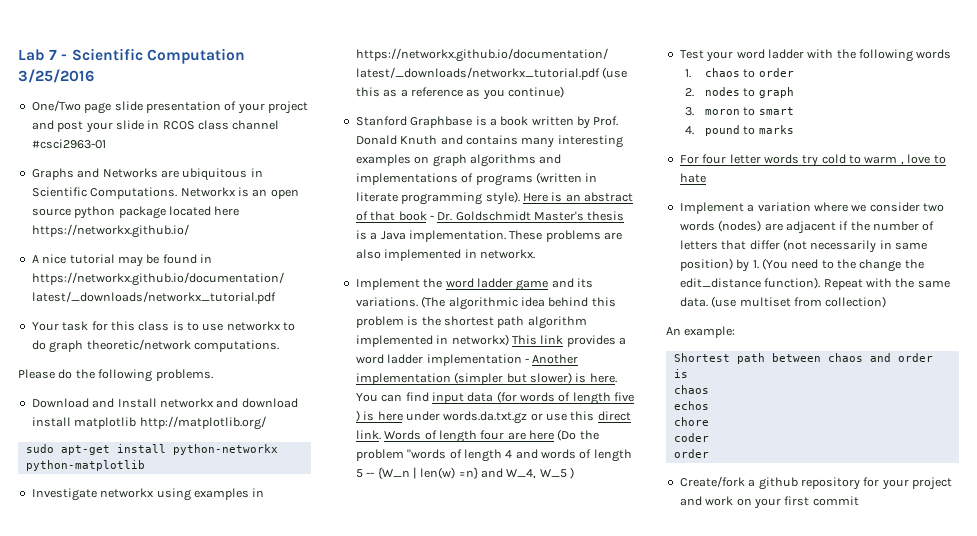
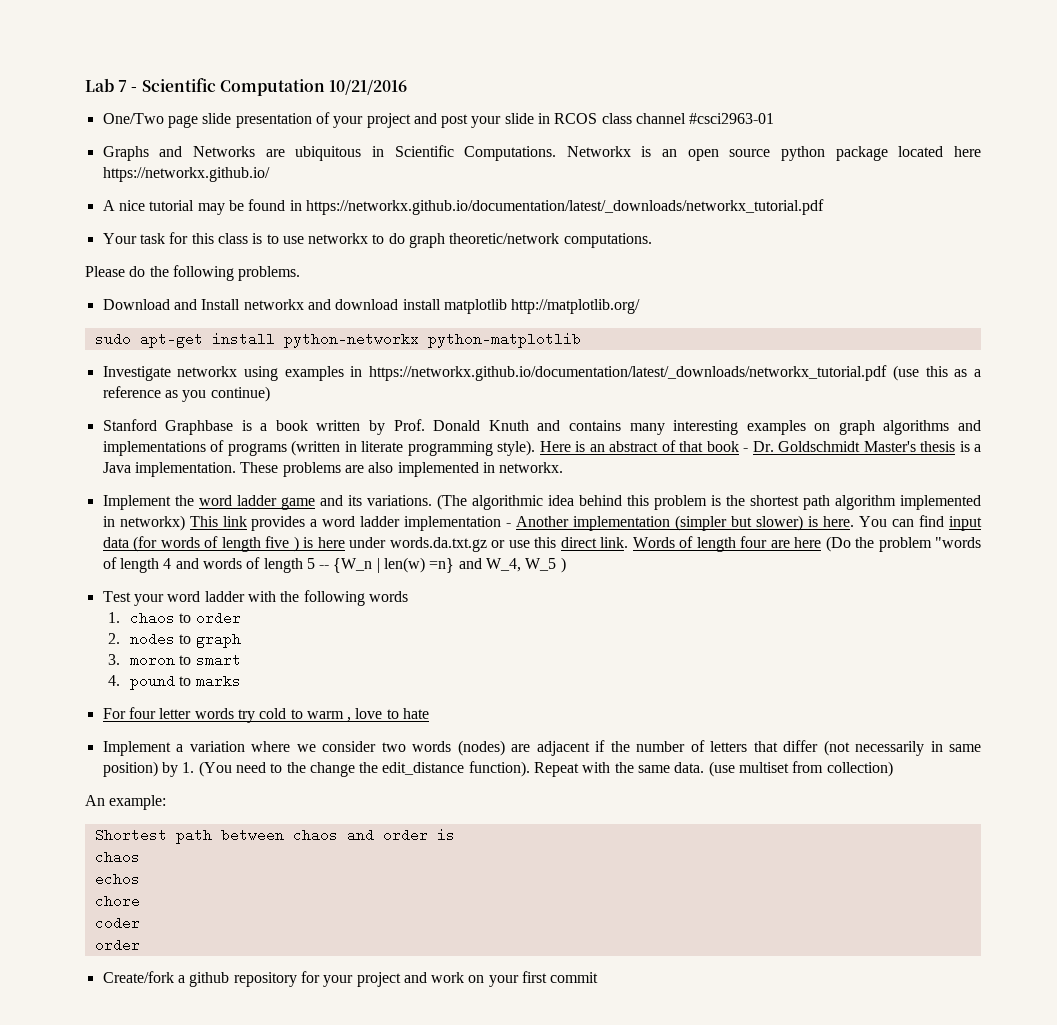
[18,69,94,83] 3/25/2016 -> [328,79,407,95] 10/21/2016

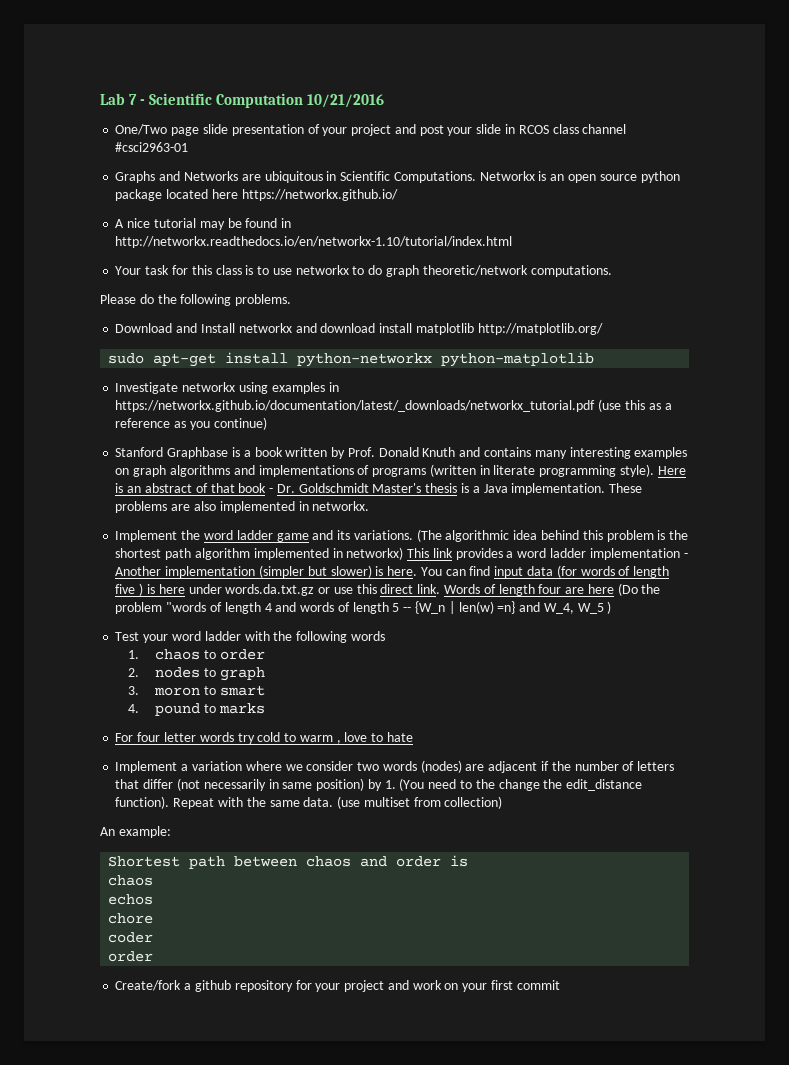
[305,199,824,215] https://networkx.github.io/documentation/latest/_downloads/networkx_tutorial.pdf -> [115,236,513,248] http://networkx.readthedocs.io/en/networkx-1.10/tutorial/index.html

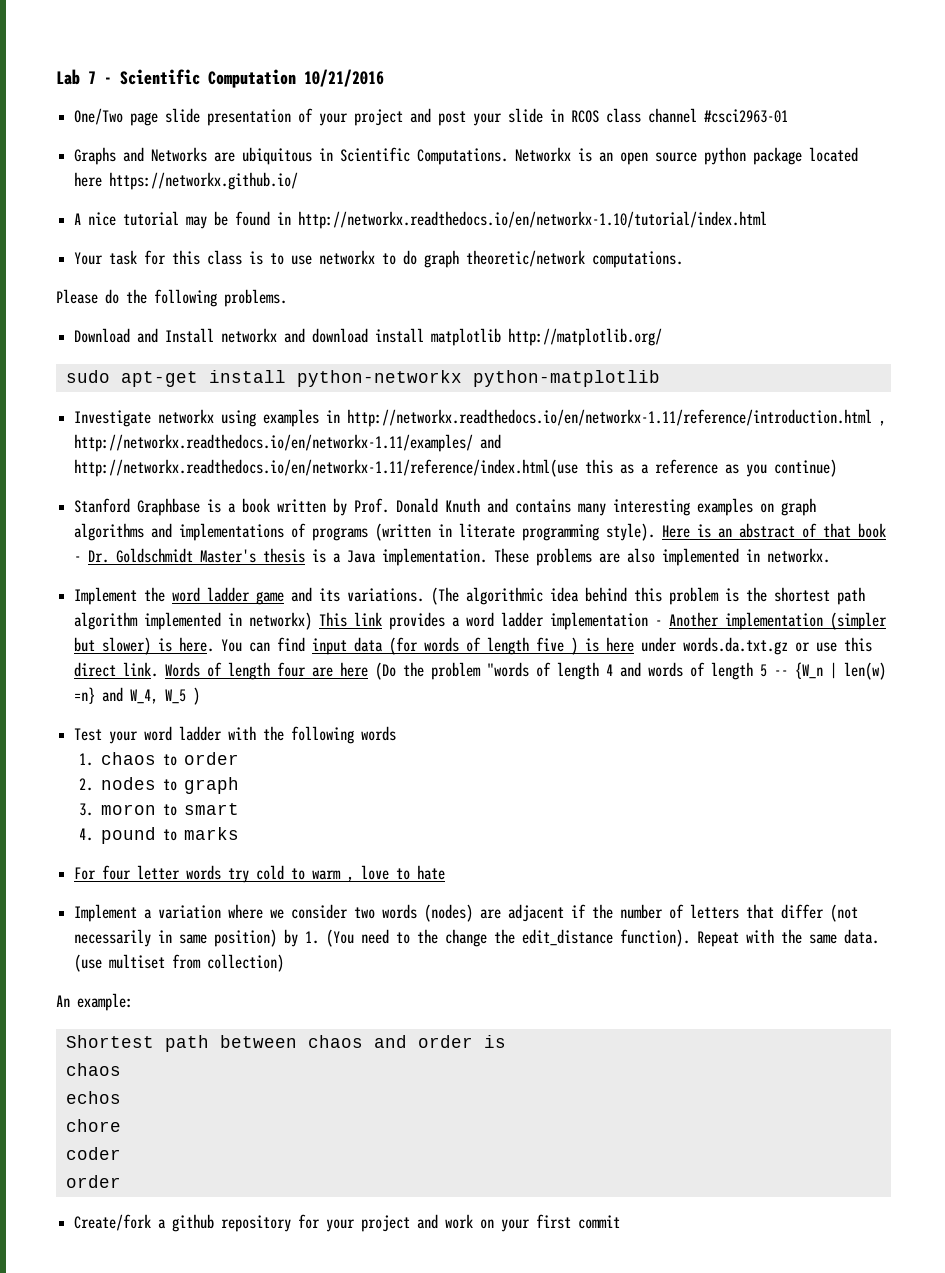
[115,399,622,412] https://networkx.github.io/documentation/latest/_downloads/networkx_tutorial.pdf (use -> [347,409,887,427] [74,434,502,452] [74,459,579,477] http://networkx.readthedocs.io/en/networkx-1.11/reference/introduction.html , http://networkx.readthedocs.io/en/networkx-1.11/examples/ and http://networkx.readthedocs.io/en/networkx-1.11/reference/index.html(use

